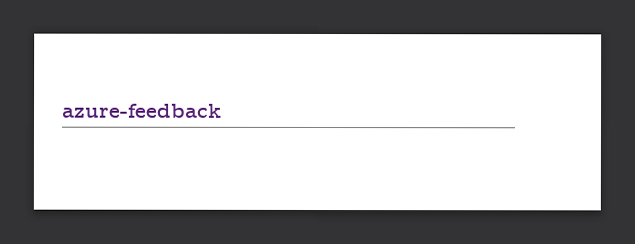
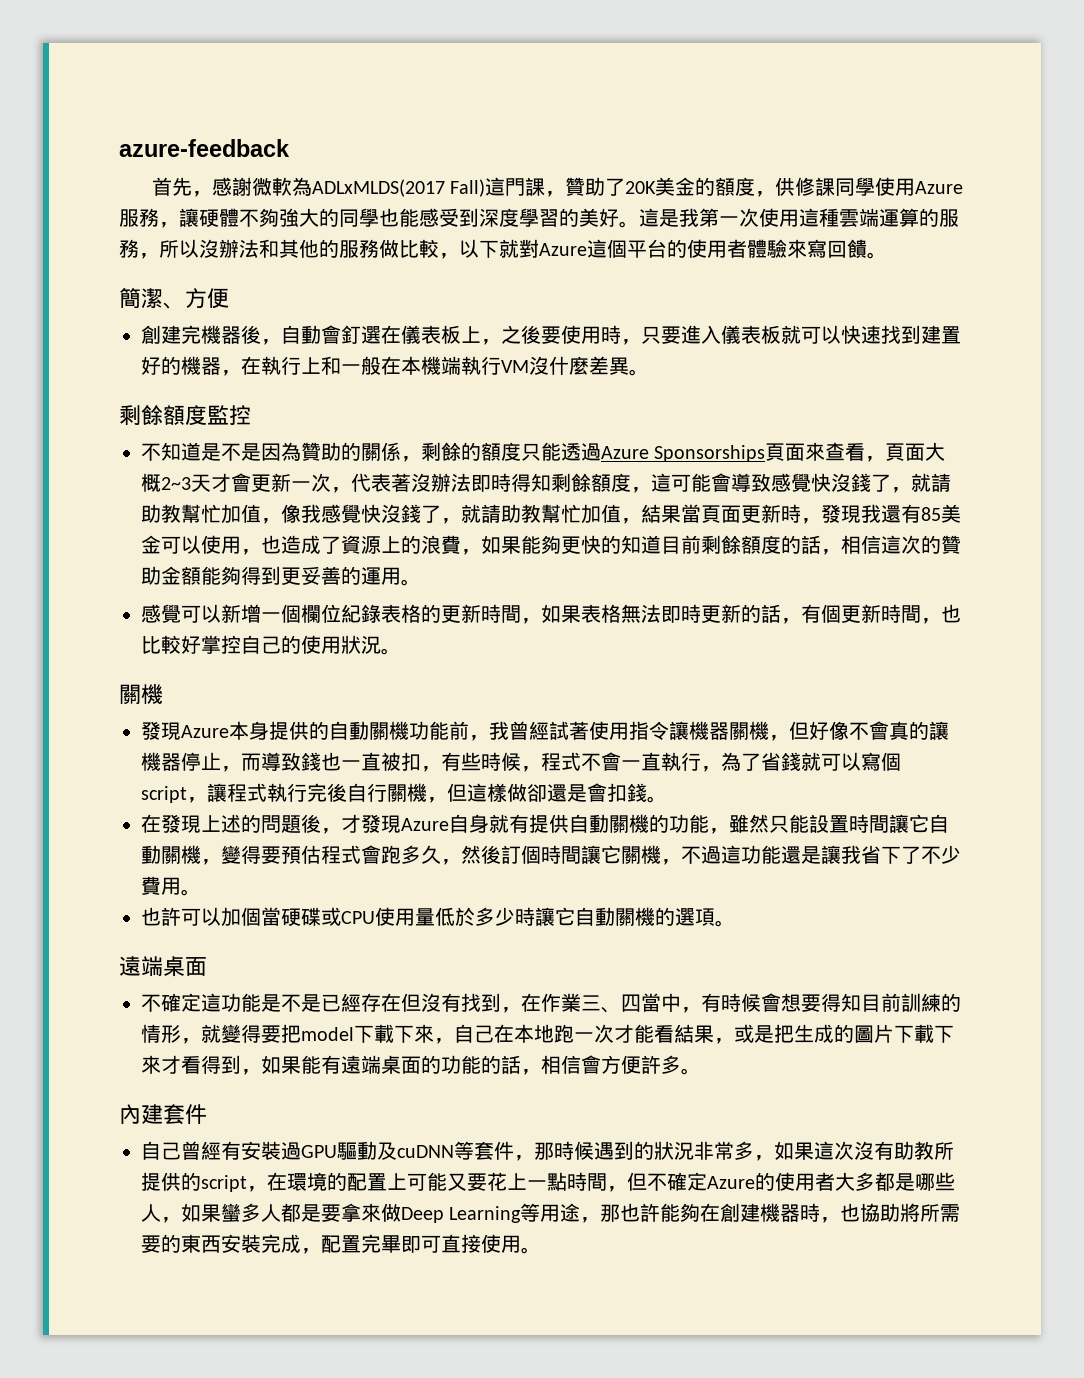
(222, 110) none -> [152,177,964,197] [119,208,959,228] [119,239,887,259] [119,288,229,309] [141,325,961,345] [141,356,649,376] [119,405,251,426] [141,442,946,462] [141,473,951,493] [141,504,961,524] [141,535,961,555] [141,566,421,586] [141,604,961,624] [141,635,401,655] [119,684,163,705] [141,721,949,741] [141,752,901,772] [141,783,667,803] [141,814,949,834] [141,845,961,865] [141,876,201,896] [141,907,735,927] [119,956,207,977] [141,993,961,1013] [141,1024,954,1044] [141,1055,701,1075] [119,1104,207,1125] [141,1141,954,1161] [141,1172,955,1192] [141,1203,961,1223] [141,1234,541,1254] // 首先，感謝微軟為ADLxMLDS(2017 Fall)這門課，贊助了20K美金的額度，供修課同學使用Azure服務，讓硬體不夠強大的同學也能感受到深度學習的美好。這是我第一次使用這種雲端運算的服務，所以沒辦法和其他的服務做比較，以下就對Azure這個平台的使用者體驗來寫回饋。 // 簡潔、方便 // 創建完機器後，自動會釘選在儀表板上，之後要使用時，只要進入儀表板就可以快速找到建置好的機器，在執行上和一般在本機端執行VM沒什麼差異。 // 剩餘額度監控 // 不知道是不是因為贊助的關係，剩餘的額度只能透過Azure Sponsorships頁面來查看，頁面大概2~3天才會更新一次，代表著沒辦法即時得知剩餘額度，這可能會導致感覺快沒錢了，就請助教幫忙加值，像我感覺快沒錢了，就請助教幫忙加值，結果當頁面更新時，發現我還有85美金可以使用，也造成了資源上的浪費，如果能夠更快的知道目前剩餘額度的話，相信這次的贊助金額能夠得到更妥善的運用。 // 感覺可以新增一個欄位紀錄表格的更新時間，如果表格無法即時更新的話，有個更新時間，也比較好掌控自己的使用狀況。 // 關機 // 發現Azure本身提供的自動關機功能前，我曾經試著使用指令讓機器關機，但好像不會真的讓機器停止，而導致錢也一直被扣，有些時候，程式不會一直執行，為了省錢就可以寫個script，讓程式執行完後自行關機，但這樣做卻還是會扣錢。 // 在發現上述的問題後，才發現Azure自身就有提供自動關機的功能，雖然只能設置時間讓它自動關機，變得要預估程式會跑多久，然後訂個時間讓它關機，不過這功能還是讓我省下了不少費用。 // 也許可以加個當硬碟或CPU使用量低於多少時讓它自動關機的選項。 // 遠端桌面 // 不確定這功能是不是已經存在但沒有找到，在作業三、四當中，有時候會想要得知目前訓練的情形，就變得要把model下載下來，自己在本地跑一次才能看結果，或是把生成的圖片下載下來才看得到，如果能有遠端桌面的功能的話，相信會方便許多。 // 內建套件 // 自己曾經有安裝過GPU驅動及cuDNN等套件，那時候遇到的狀況非常多，如果這次沒有助教所提供的script，在環境的配置上可能又要花上一點時間，但不確定Azure的使用者大多都是哪些人，如果蠻多人都是要拿來做Deep Learning等用途，那也許能夠在創建機器時，也協助將所需要的東西安裝完成，配置完畢即可直接使用。

